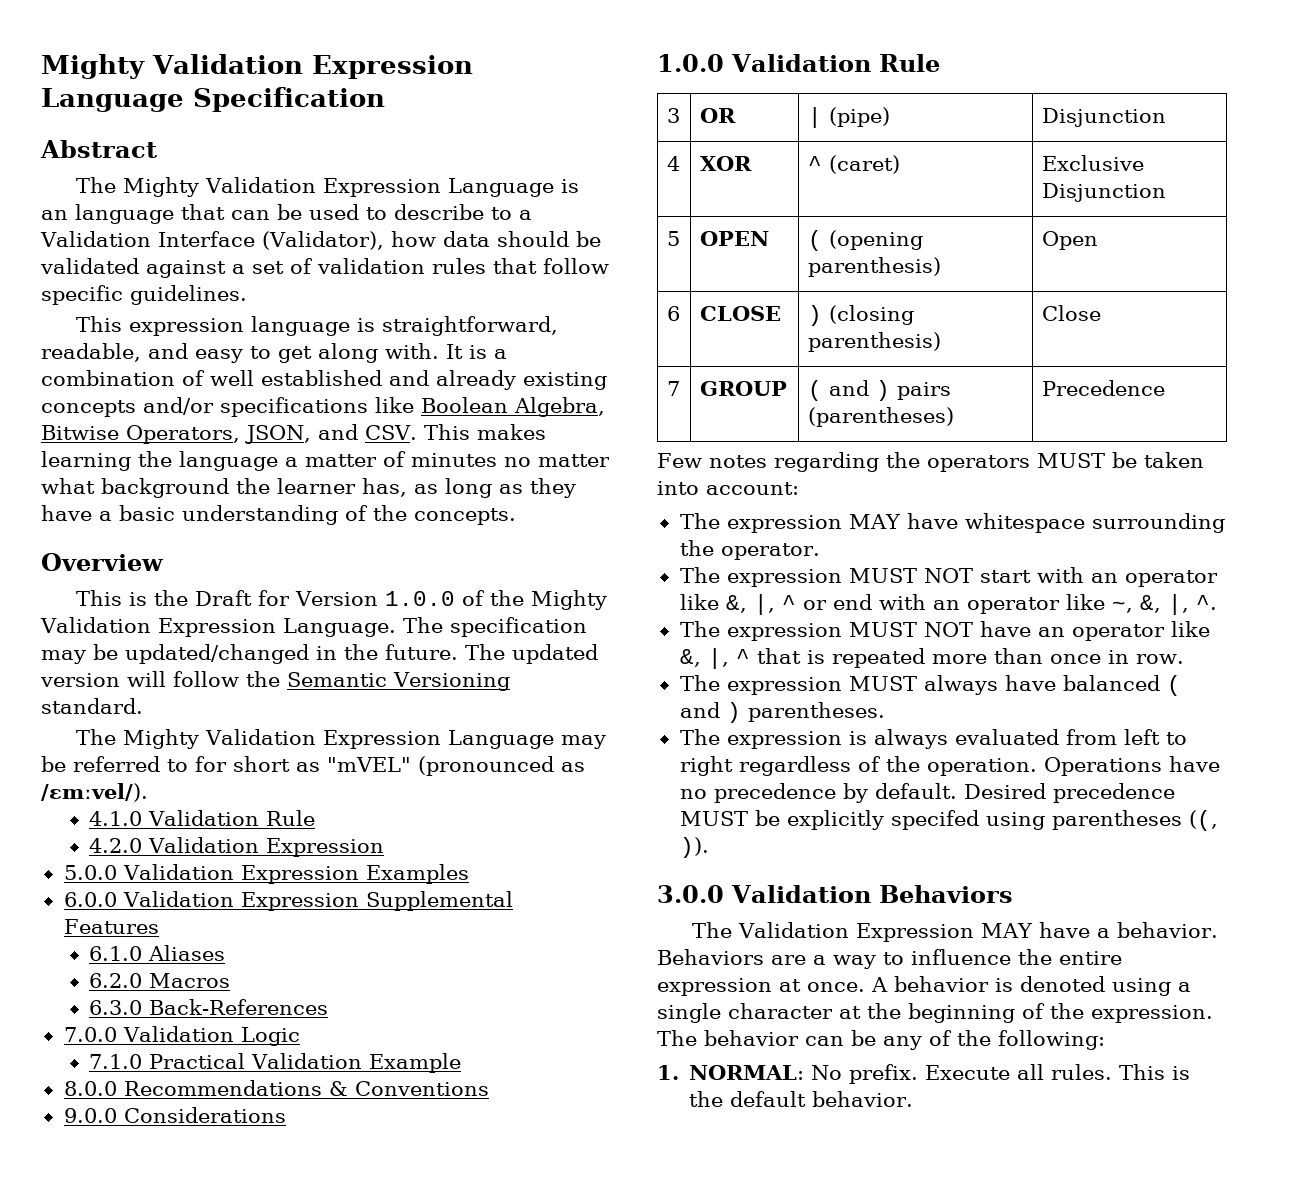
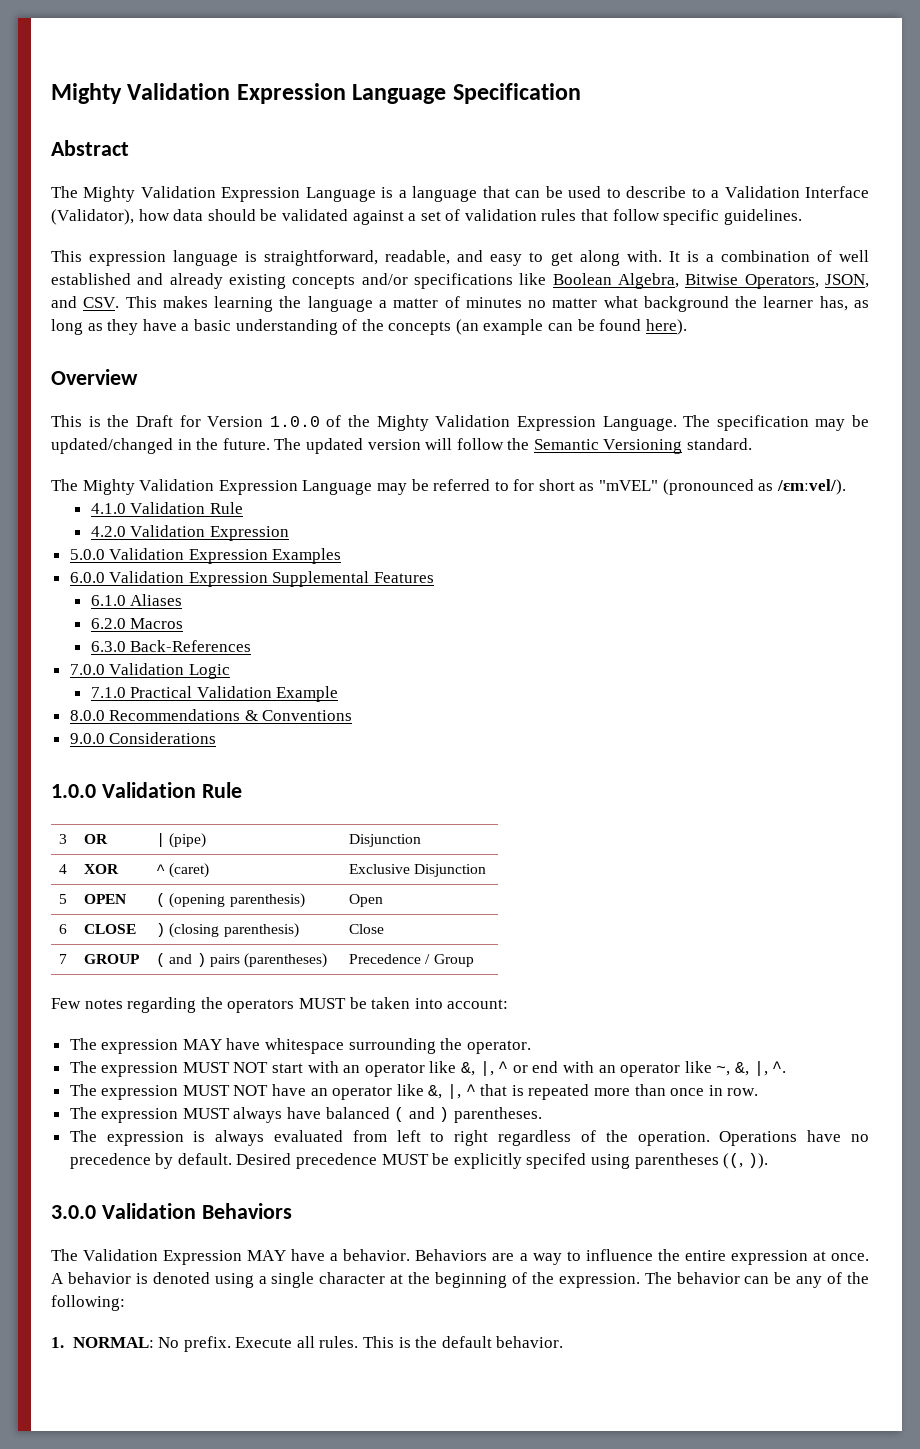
[41,210,68,220] an -> [398,190,407,198] a
[414,508,516,525] concepts. -> [388,319,687,335] concepts (an example can be found here).
(1165, 388) none -> [425,954,474,967] / Group

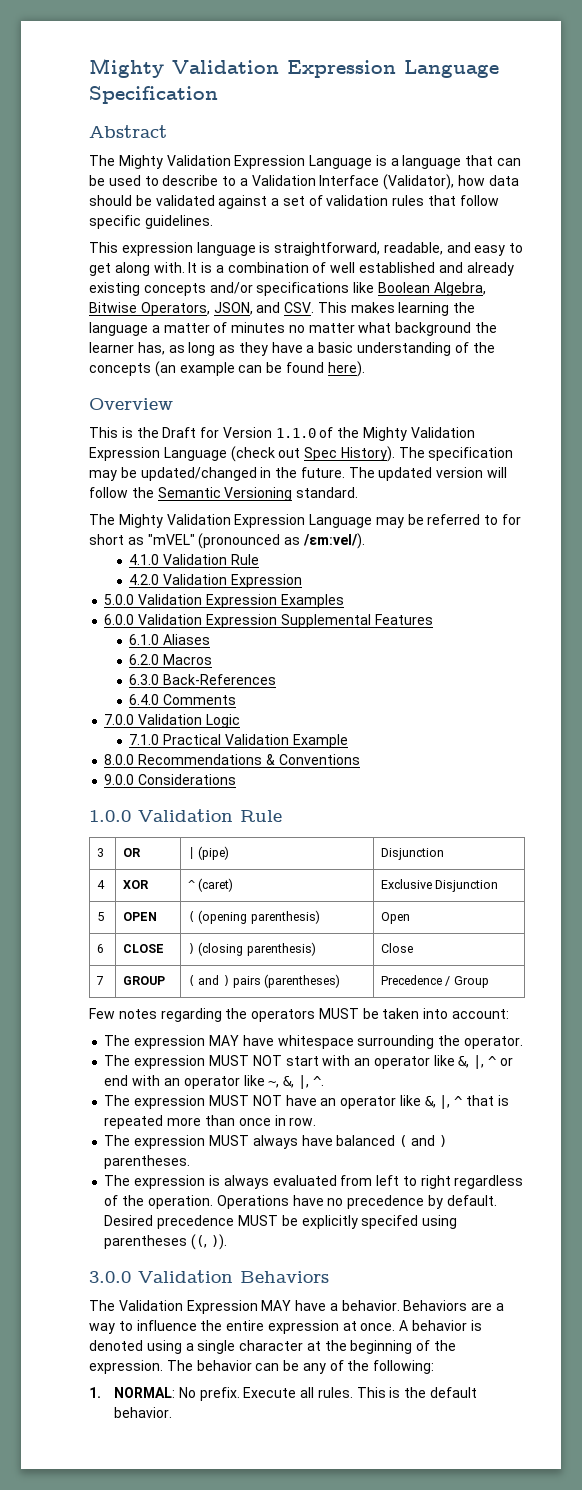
[269,416,320,427] 1.0.0 -> [275,428,316,438] 1.1.0
[602,416,677,431] Language. -> [163,446,395,462] Language (check out Spec History).
(252, 646) none -> [129,694,237,705] // 6.4.0 Comments

